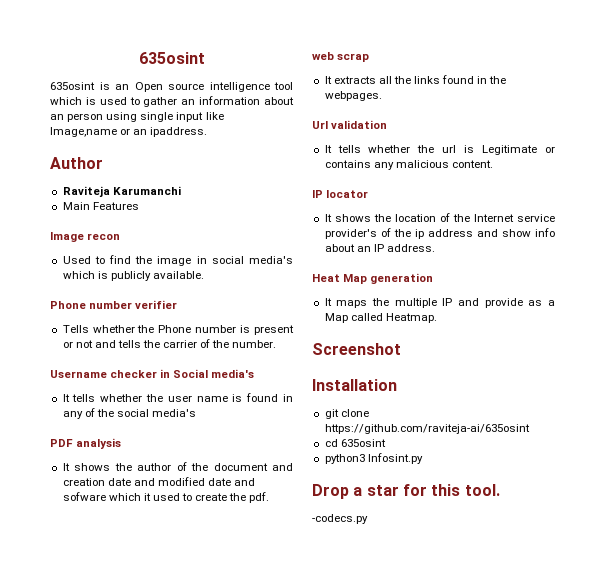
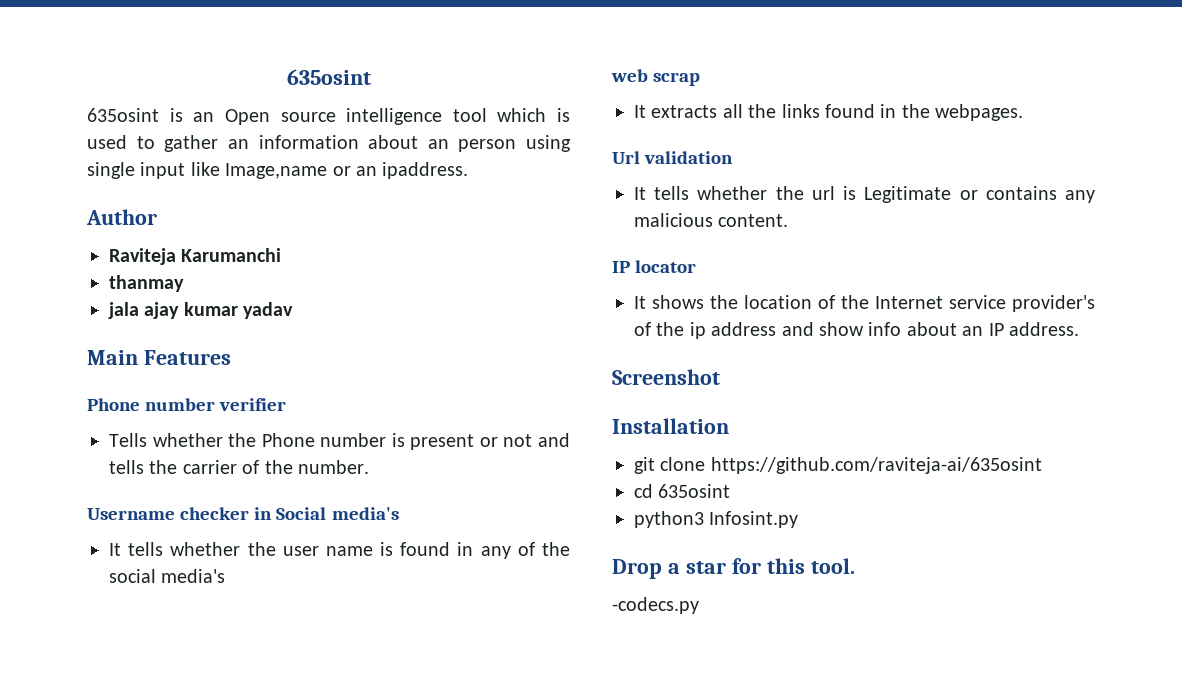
[62,202,139,210] [50,232,121,242] [62,255,293,266] [62,271,204,281] Main Features // Image recon // Used to find the image in social media's which is publicly available. -> [109,275,184,292] [108,302,294,319] [87,350,231,365] thanmay // jala ajay kumar yadav // Main Features
[50,438,122,449] [62,462,293,471] [62,477,256,486] [62,492,270,503] // PDF analysis // It shows the author of the document and creation date and modified date and sofware which it used to create the pdf. -> (226, 576) none
[312,273,434,284] [324,298,555,308] [324,313,437,323] // Heat Map generation // It maps the multiple IP and provide as a Map called Heatmap. -> (1079, 329) none

